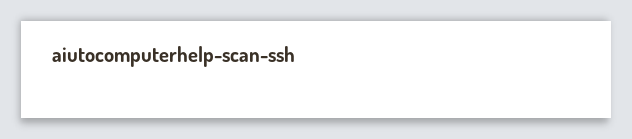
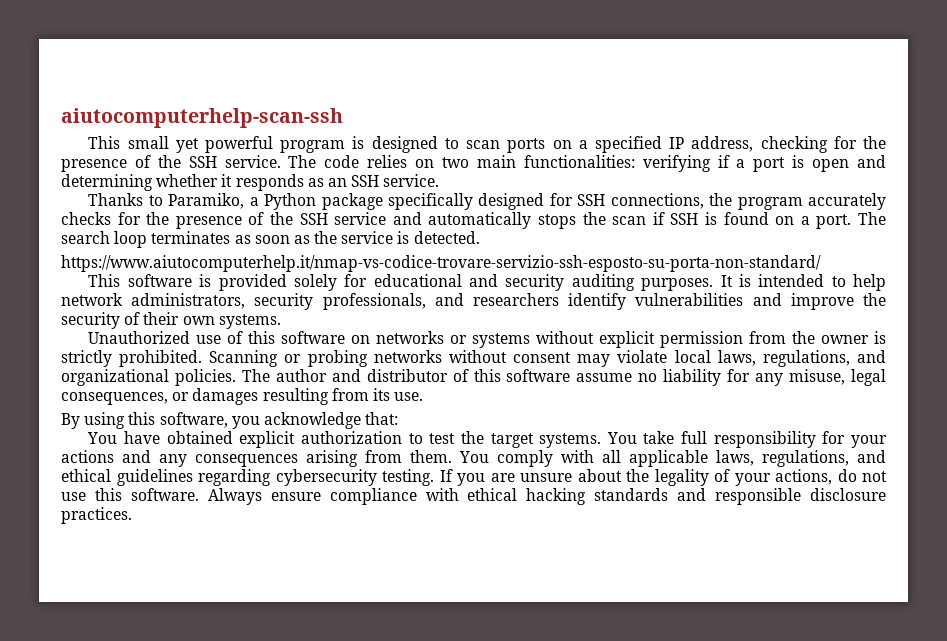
(295, 56) none -> [88,136,886,153] [61,155,887,172] [61,174,440,191] [88,193,886,210] [61,212,887,229] [61,231,480,248] [61,255,821,272] [88,274,887,291] [61,293,887,310] [61,312,281,329] [88,331,886,348] [61,350,887,367] [61,369,886,386] [61,388,424,405] [61,412,399,429] [87,431,887,448] [61,450,886,467] [61,469,887,486] [61,488,886,505] [61,507,132,524] // This small yet powerful program is designed to scan ports on a specified IP address, checking for the presence of the SSH service. The code relies on two main functionalities: verifying if a port is open and determining whether it responds as an SSH service. // Thanks to Paramiko, a Python package specifically designed for SSH connections, the program accurately checks for the presence of the SSH service and automatically stops the scan if SSH is found on a port. The search loop terminates as soon as the service is detected. // https://www.aiutocomputerhelp.it/nmap-vs-codice-trovare-servizio-ssh-esposto-su-porta-non-standard/ // This software is provided solely for educational and security auditing purposes. It is intended to help network administrators, security professionals, and researchers identify vulnerabilities and improve the security of their own systems. // Unauthorized use of this software on networks or systems without explicit permission from the owner is strictly prohibited. Scanning or probing networks without consent may violate local laws, regulations, and organizational policies. The author and distributor of this software assume no liability for any misuse, legal consequences, or damages resulting from its use. // By using this software, you acknowledge that: // You have obtained explicit authorization to test the target systems. You take full responsibility for your actions and any consequences arising from them. You comply with all applicable laws, regulations, and ethical guidelines regarding cybersecurity testing. If you are unsure about the legality of your actions, do not use this software. Always ensure compliance with ethical hacking standards and responsible disclosure practices.

